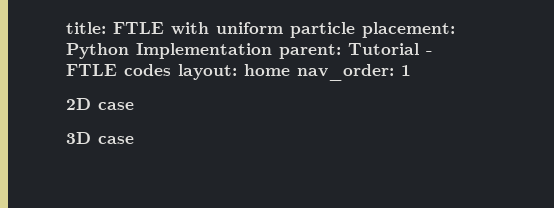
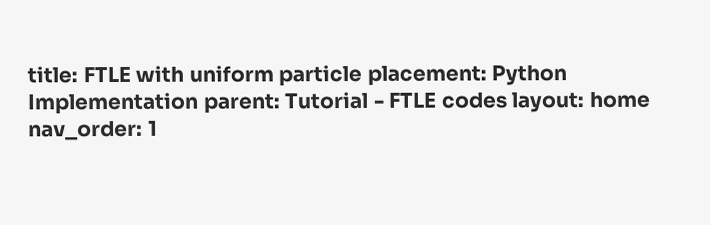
[66,98,134,110] [66,132,134,144] // 2D case // 3D case -> (158, 128) none

